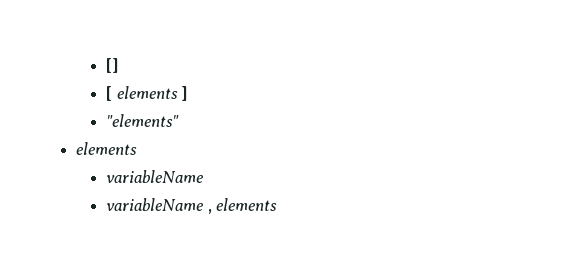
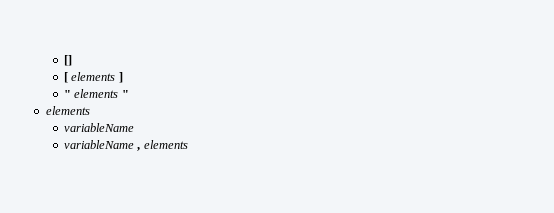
[106,114,180,127] "elements" -> [63,89,129,98] " elements "

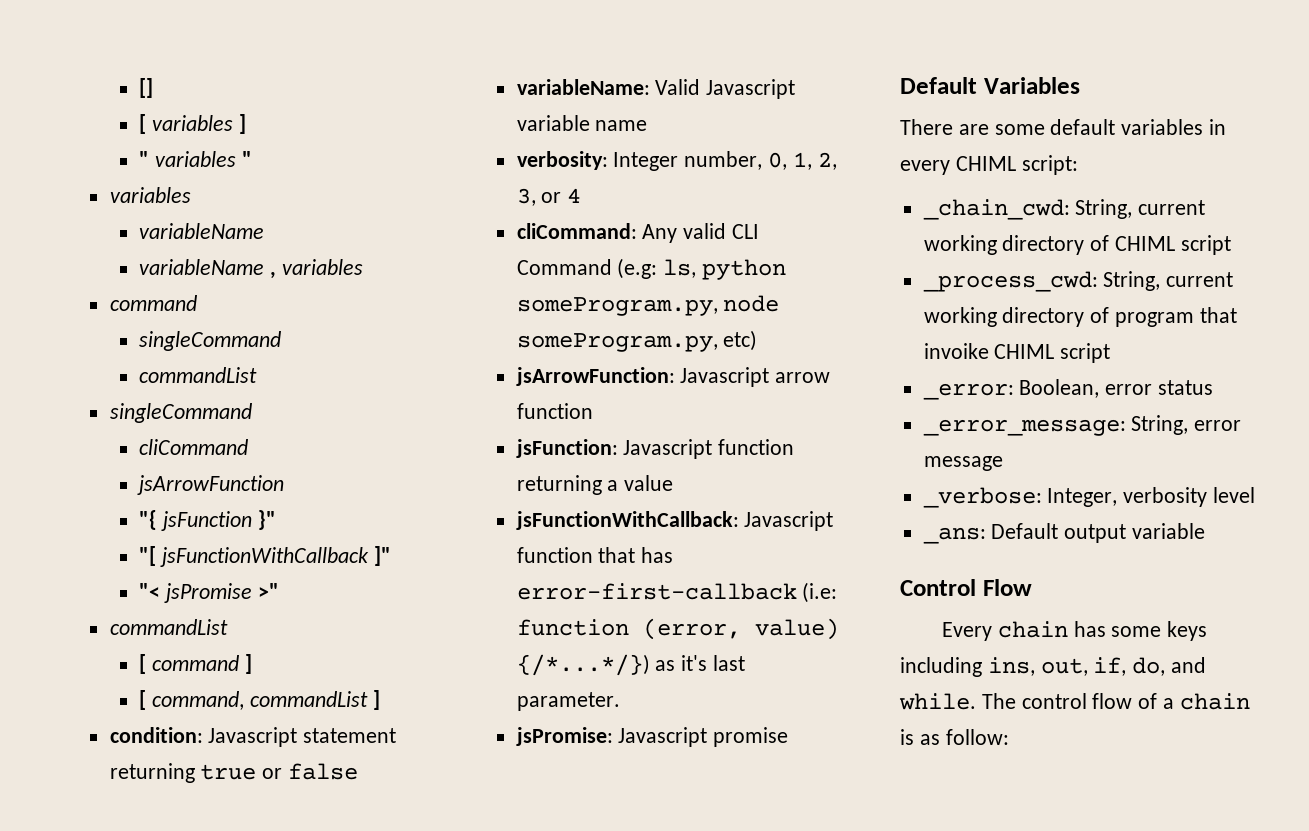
[71,72,116,81] elements -> [152,115,234,131] variables
[74,89,119,98] elements -> [155,151,237,167] variables
[45,106,90,115] elements -> [109,187,191,203] variables
[143,140,188,149] elements -> [281,259,363,275] [109,295,197,311] [139,331,282,351] [139,367,258,383] [109,403,252,423] [139,439,249,455] [137,475,285,495] [139,510,276,531] [139,546,391,567] [139,583,279,603] [109,619,228,635] [139,654,252,674] [139,690,380,710] [109,727,397,747] [109,763,359,783] [516,79,796,99] [516,115,648,131] [516,151,837,171] [516,188,582,206] [516,223,760,243] [516,258,787,280] [516,295,780,316] [516,330,758,352] [515,367,831,387] [516,403,593,419] [515,439,795,459] [516,475,674,495] [515,511,834,531] [516,547,674,563] [516,582,838,603] [516,618,839,640] [516,654,746,676] [516,692,620,711] [515,727,789,747] [900,77,1080,94] [900,119,1227,135] [900,155,1078,175] [922,199,1206,220] [923,235,1231,255] [922,271,1234,292] [923,307,1237,327] [923,343,1111,363] [922,379,1214,400] [922,415,1242,436] [923,456,1003,471] [922,487,1256,508] [922,523,1206,544] [900,579,1032,596] [941,621,1208,641] [900,657,1207,677] [899,693,1250,710] [900,729,1009,745] variables // command // singleCommand // commandList // singleCommand // cliCommand // jsArrowFunction // "{ jsFunction }" // "[ jsFunctionWithCallback ]" // "< jsPromise >" // commandList // [ command ] // [ command, commandList ] // condition: Javascript statement returning true or false // variableName: Valid Javascript variable name // verbosity: Integer number, 0, 1, 2, 3, or 4 // cliCommand: Any valid CLI Command (e.g: ls, python someProgram.py, node someProgram.py, etc) // jsArrowFunction: Javascript arrow function // jsFunction: Javascript function returning a value // jsFunctionWithCallback: Javascript function that has error-first-callback (i.e: function (error, value) {/*...*/}) as it's last parameter. // jsPromise: Javascript promise // Default Variables // There are some default variables in every CHIML script: // _chain_cwd: String, current working directory of CHIML script // _process_cwd: String, current working directory of program that invoike CHIML script // _error: Boolean, error status // _error_message: String, error message // _verbose: Integer, verbosity level // _ans: Default output variable // Control Flow // Every chain has some keys including ins, out, if, do, and while. The control flow of a chain is as follow:

